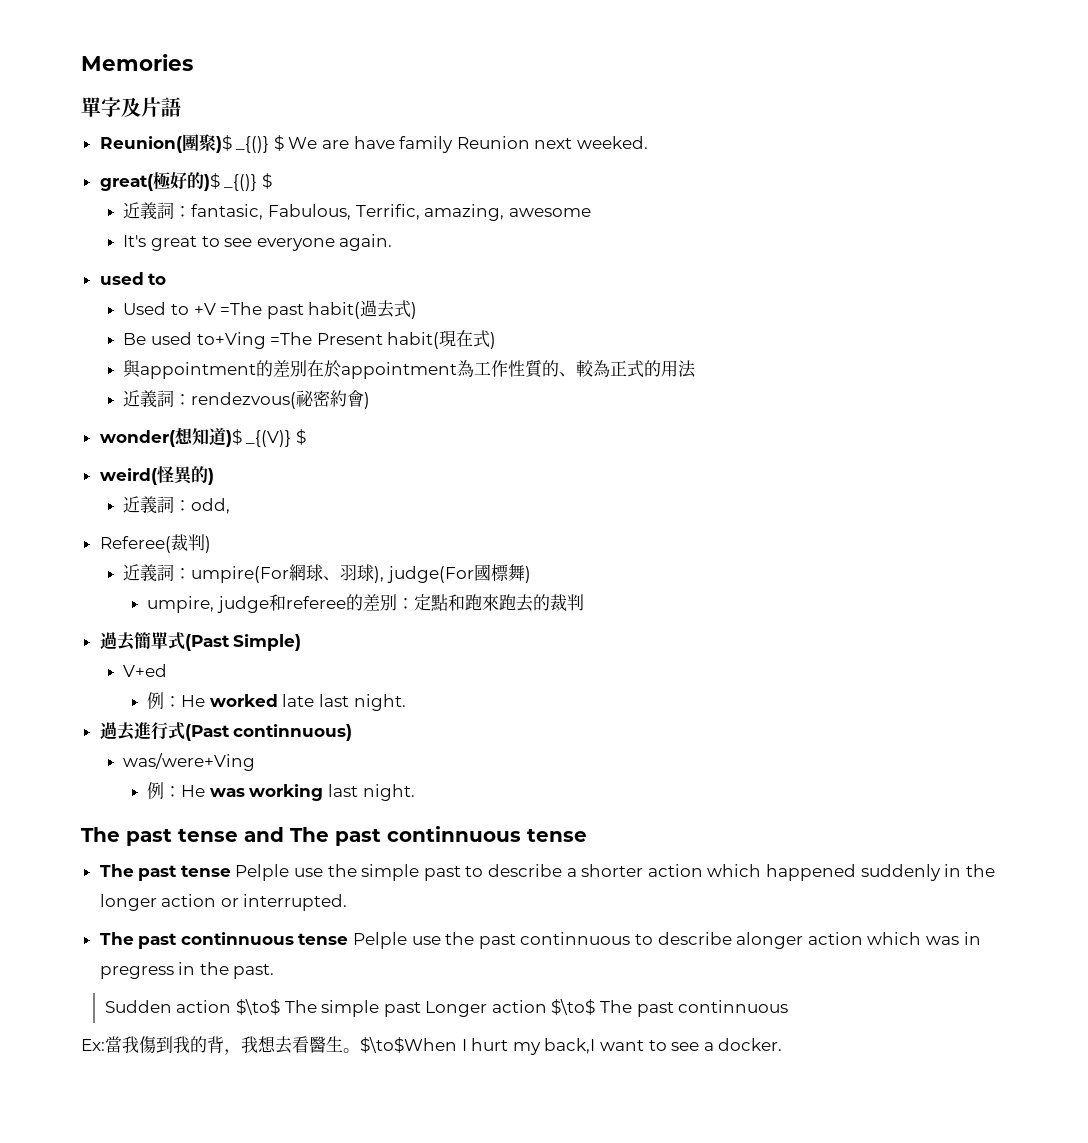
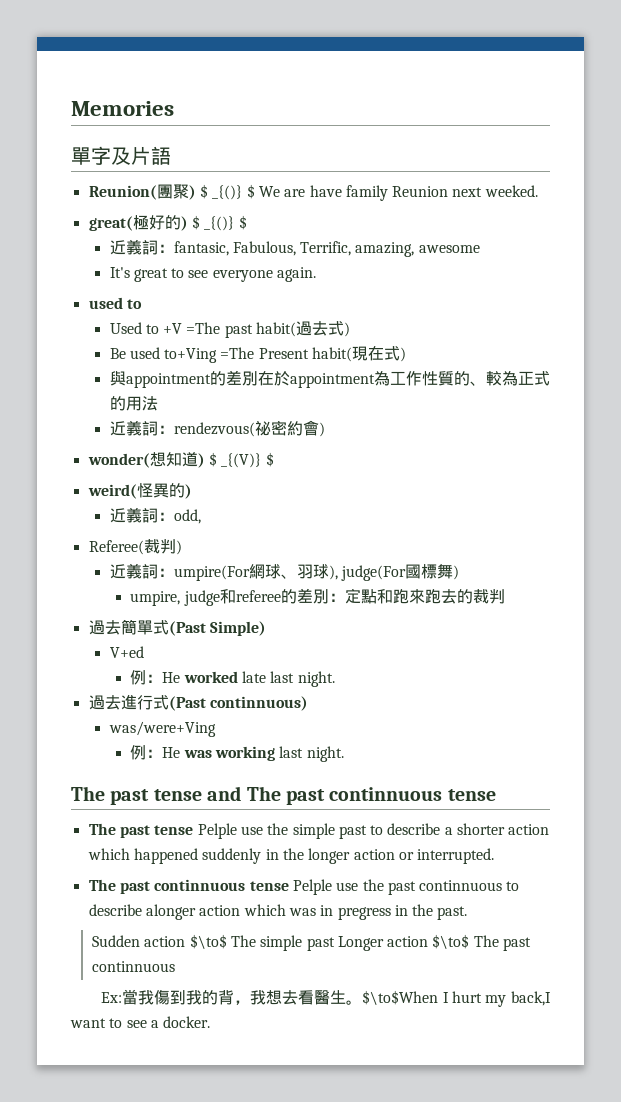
[215,135,232,153] )$ -> [188,184,208,200] ) $
[203,173,220,191] )$ -> [180,215,200,231] ) $
[225,429,242,447] )$ -> [197,452,217,468] ) $

